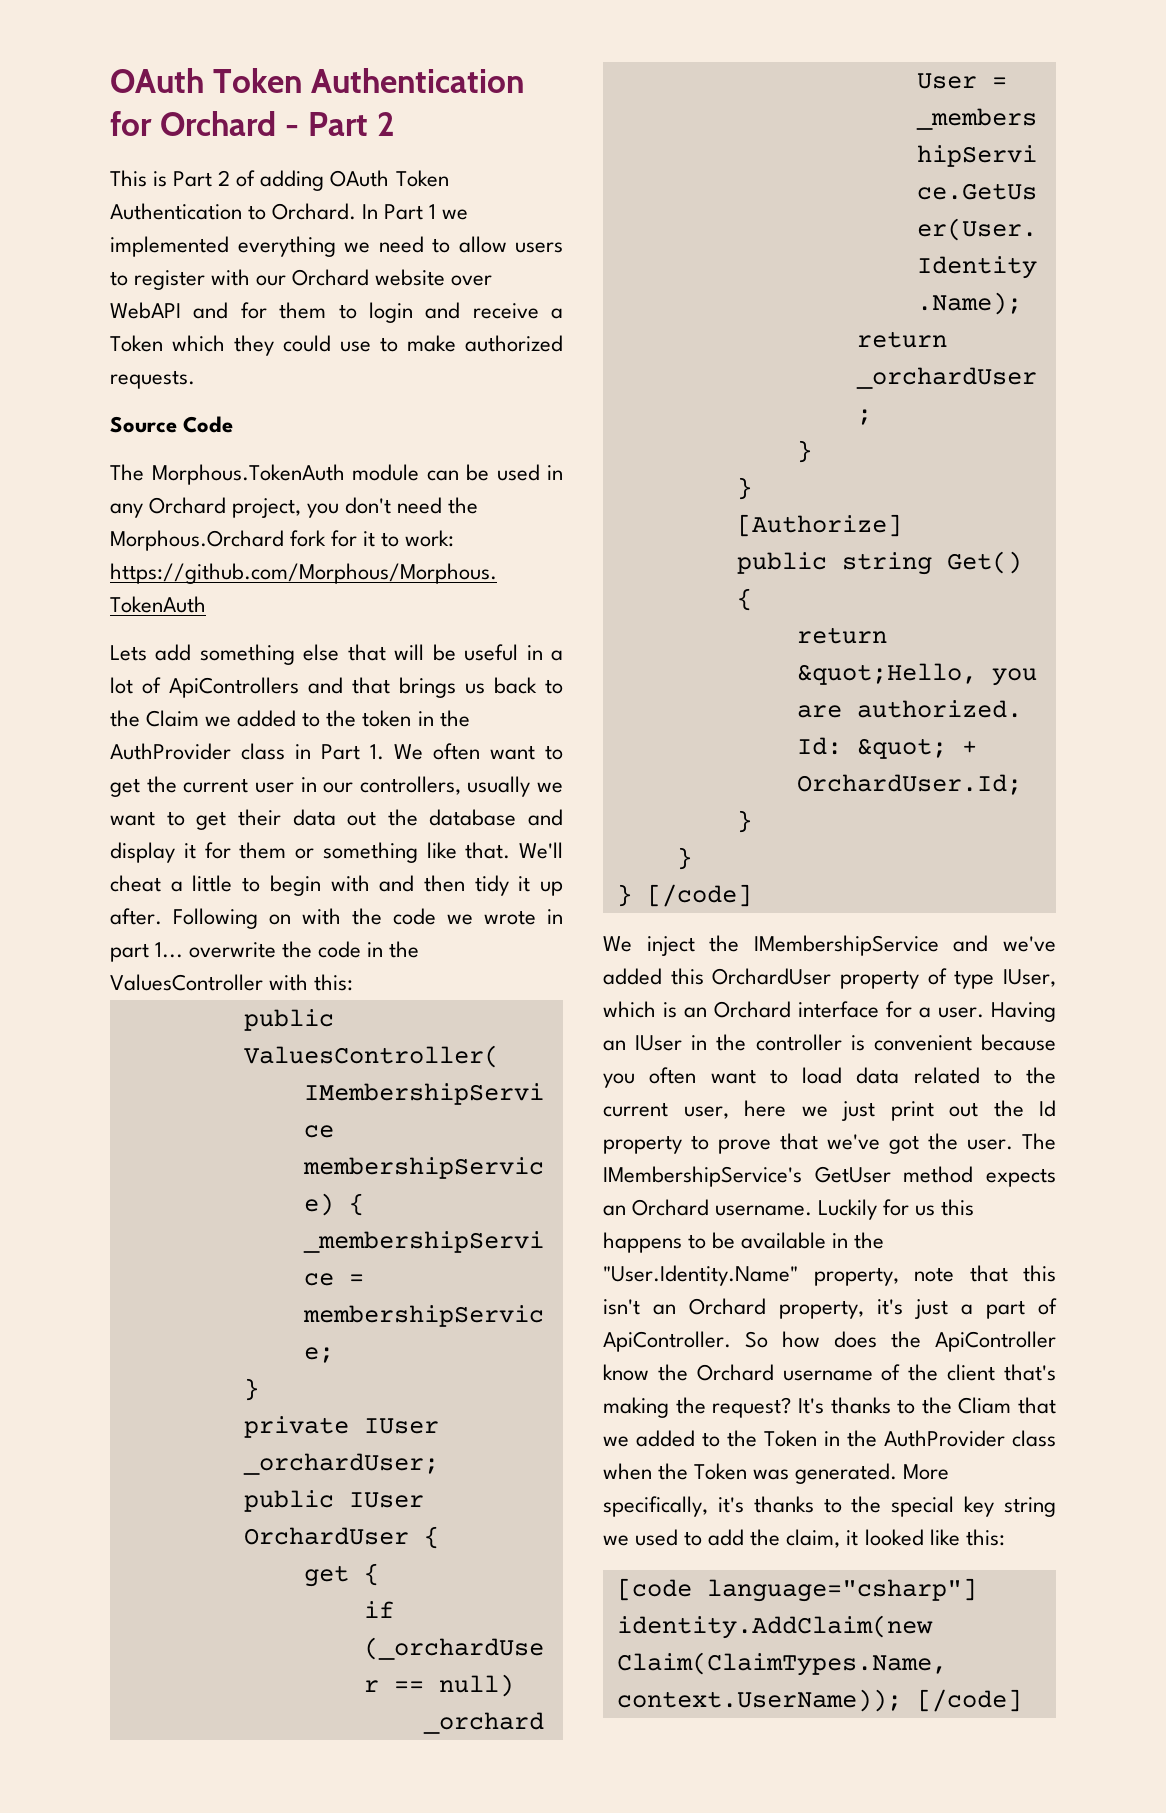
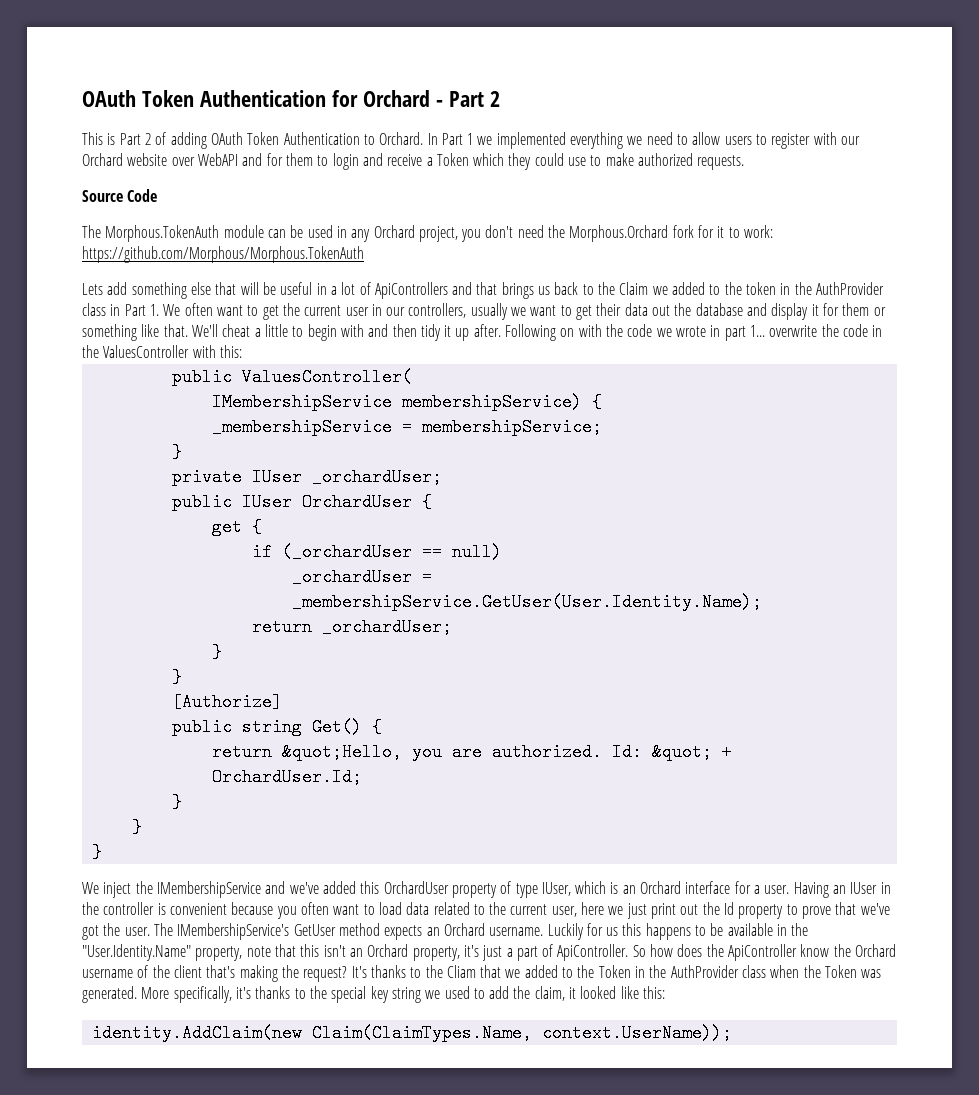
[646,884,752,907] [/code] -> (102, 852) none
[616,1578,977,1602] [code language="csharp"] -> (666, 992) none
[916,1689,1022,1712] [/code] -> (732, 1033) none

